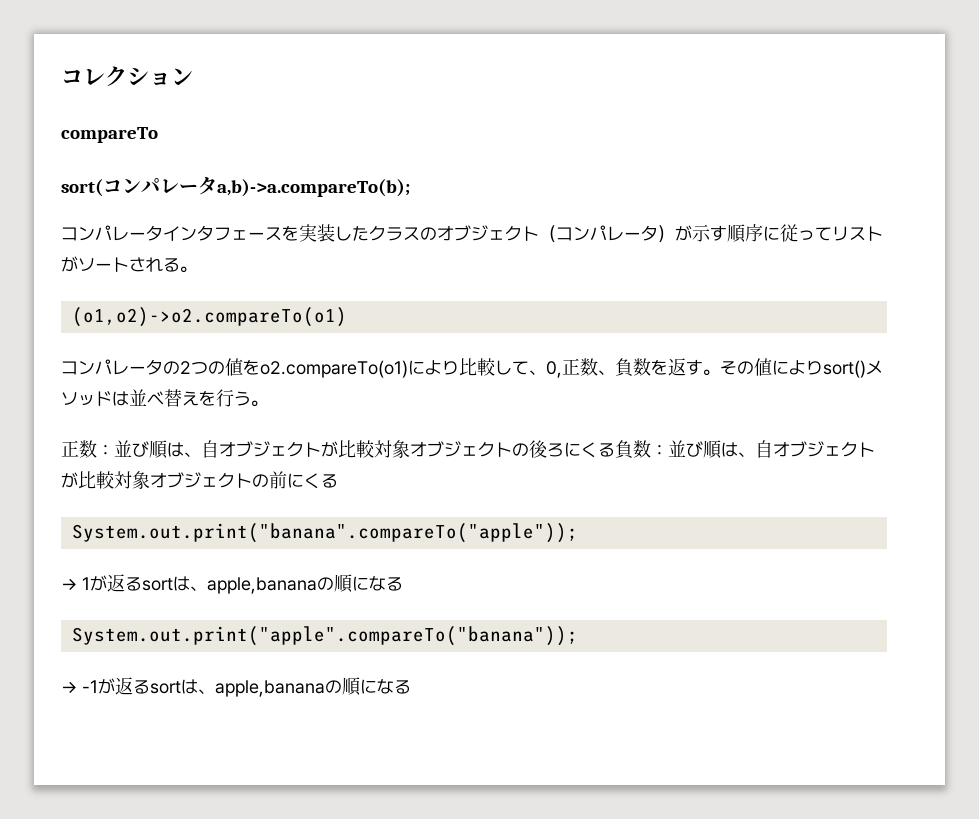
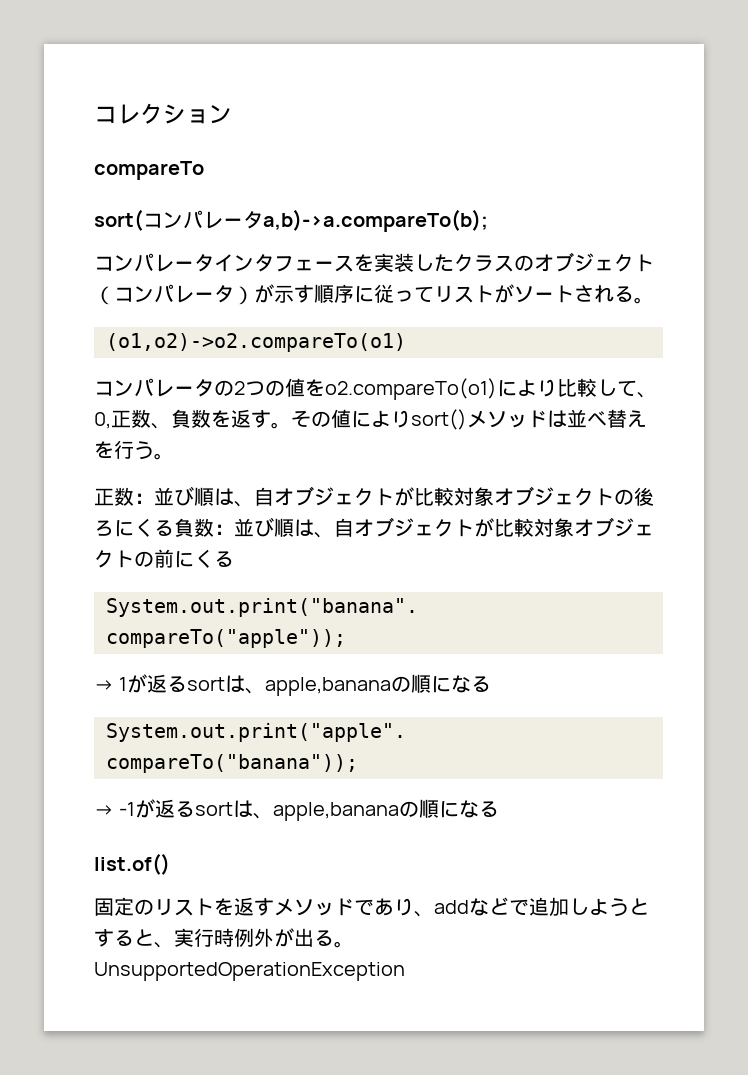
(411, 687) none -> [94,853,170,875] [94,897,649,917] [94,928,354,948] [94,962,405,981] // list.of() // 固定のリストを返すメソッドであり、addなどで追加しようとすると、実行時例外が出る。UnsupportedOperationException

